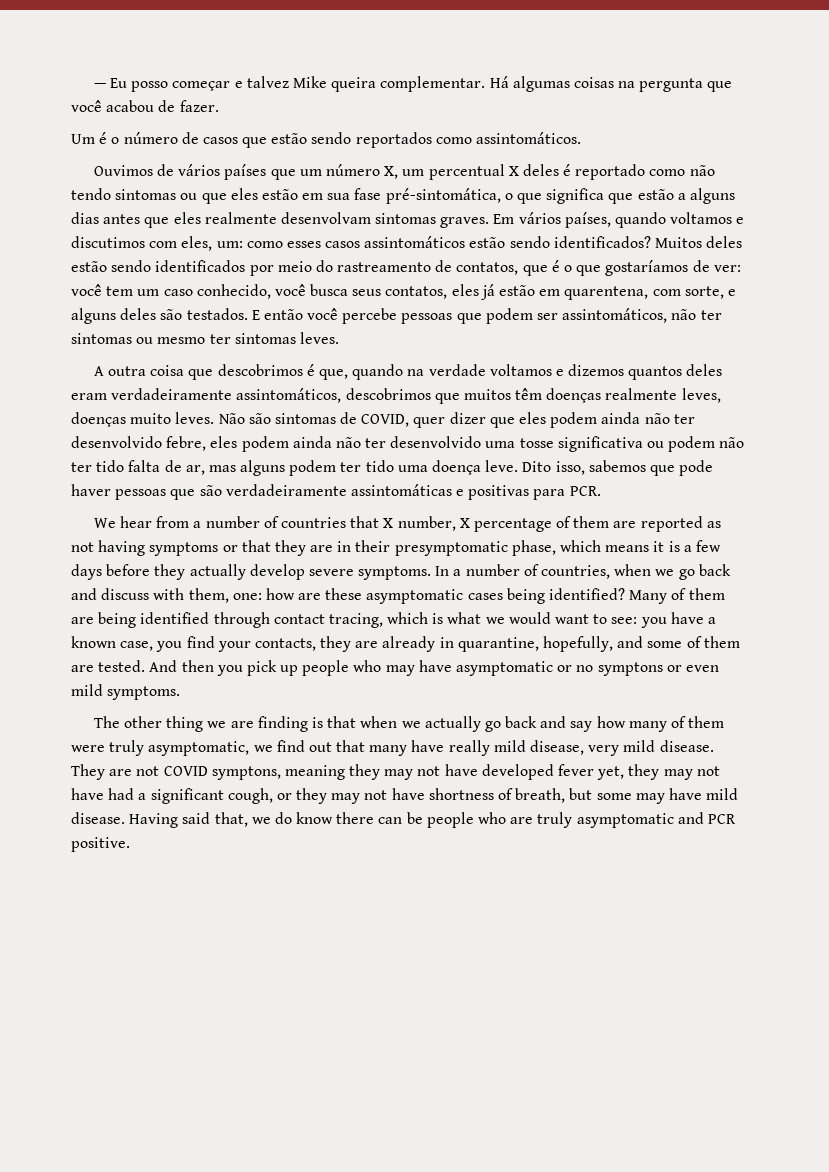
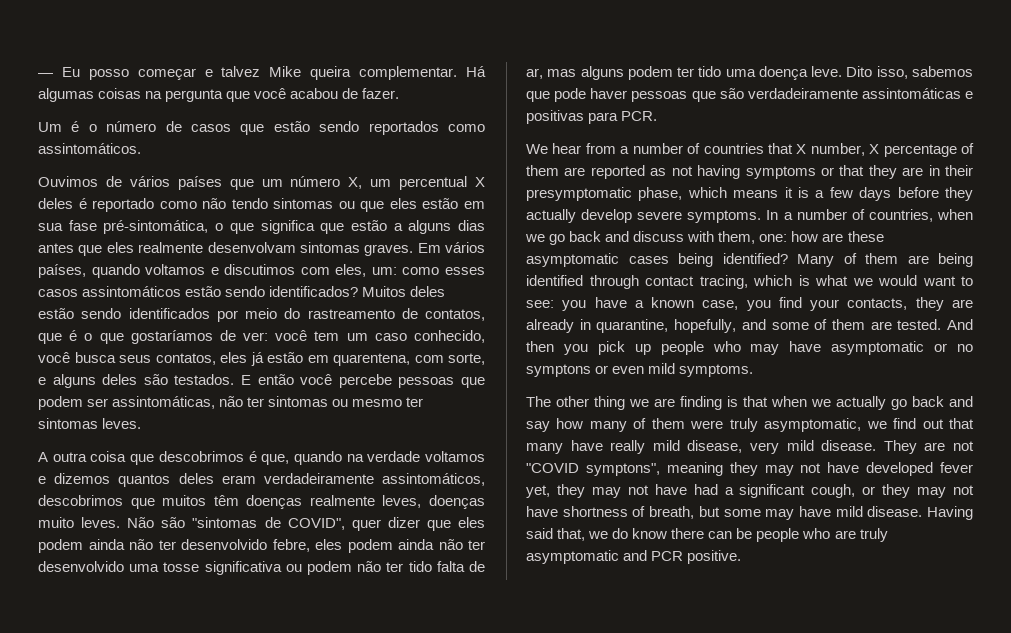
[562,308,668,323] assintomáticos, -> [112,396,216,409] assintomáticas,
[274,412,410,427] sintomas de COVID, -> [192,517,345,530] "sintomas de COVID",
[163,766,281,780] COVID symptons, -> [526,463,660,476] "COVID symptons",

